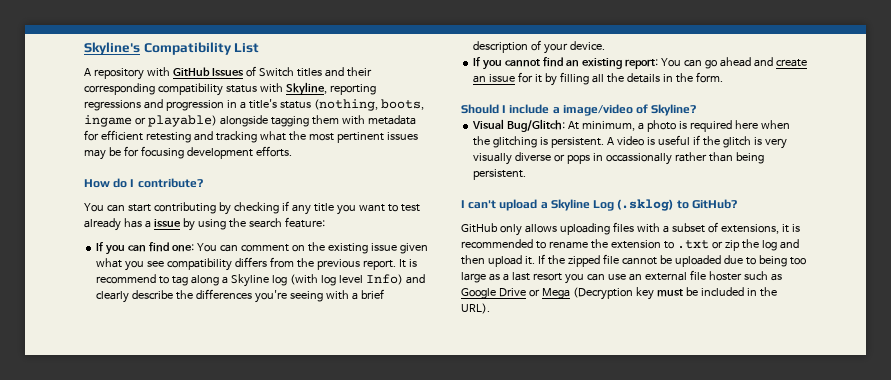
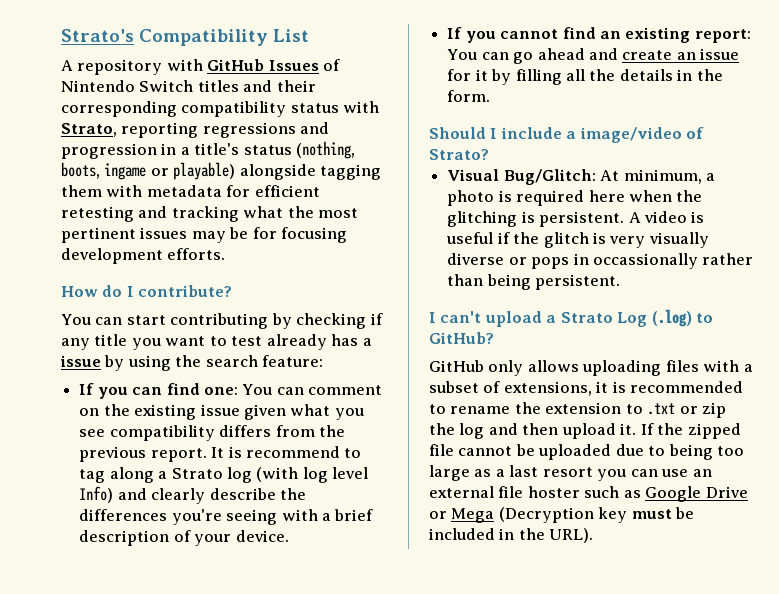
[84,42,140,55] Skyline's -> [61,29,134,42] Strato's
(256, 71) none -> [61,80,135,92] Nintendo
[285,82,327,96] Skyline, -> [61,123,117,137] Strato,
[230,274,269,287] Skyline -> [171,468,223,479] Strato
[651,104,697,116] Skyline? -> [429,149,489,160] Strato?
[550,199,674,211] Skyline Log (.sklog) -> [560,309,692,327] Strato Log (.log)

